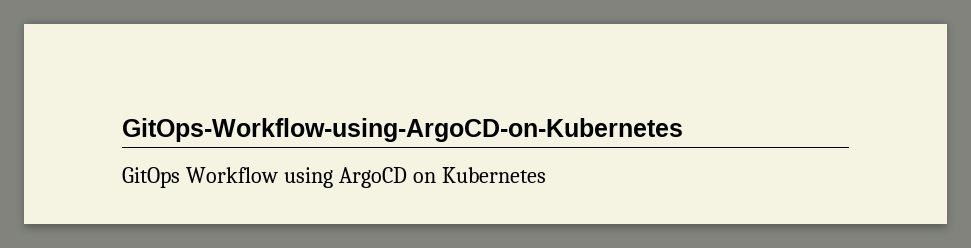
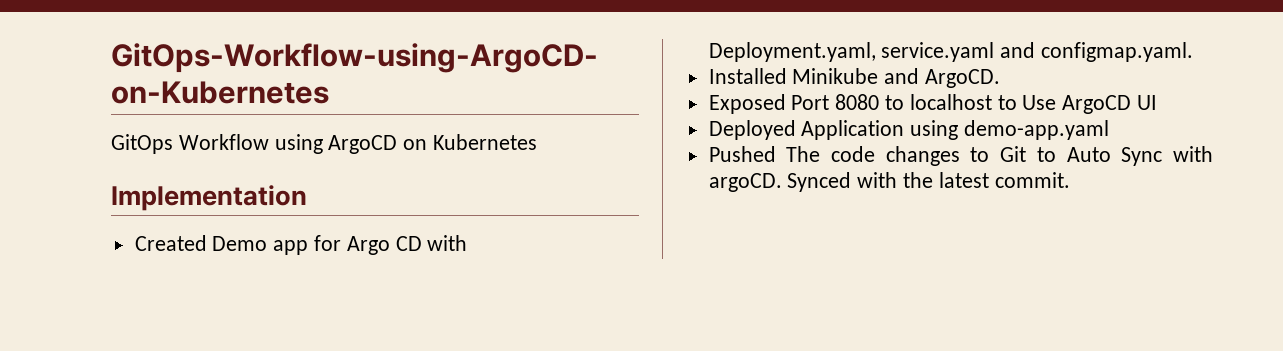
(546, 175) none -> [111,185,307,211] [134,235,468,255] [708,42,1194,62] [708,68,1001,88] [708,94,1158,114] [708,120,1110,140] [708,146,1213,166] [708,172,1070,192] // Implementation // Created Demo app for Argo CD with Deployment.yaml, service.yaml and configmap.yaml. // Installed Minikube and ArgoCD. // Exposed Port 8080 to localhost to Use ArgoCD UI // Deployed Application using demo-app.yaml // Pushed The code changes to Git to Auto Sync with argoCD. Synced with the latest commit.

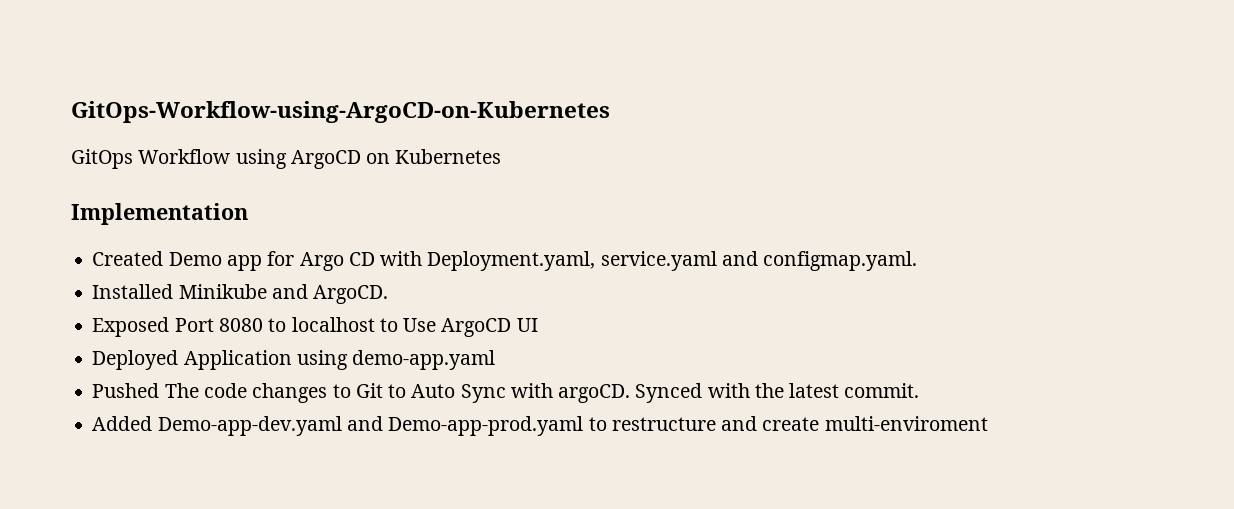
(1070, 180) none -> [92,416,988,436] // Added Demo-app-dev.yaml and Demo-app-prod.yaml to restructure and create multi-enviroment

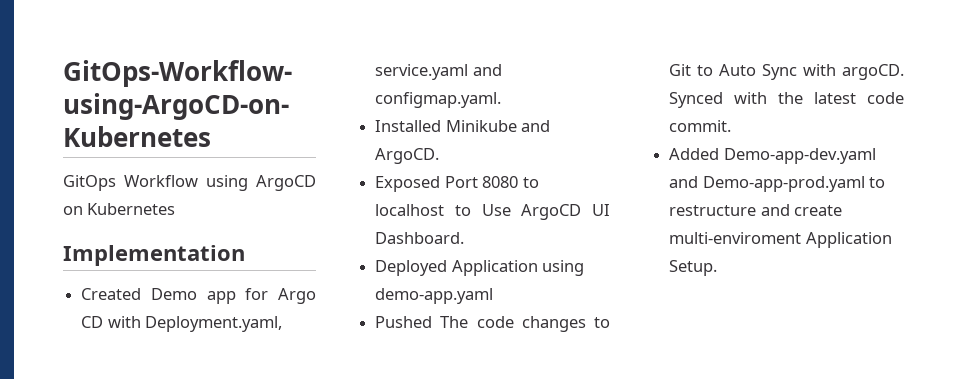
(538, 325) none -> [375,232,465,244] Dashboard.
(840, 390) none -> [867,92,904,104] code
(988, 423) none -> [805,232,892,248] [669,260,718,276] Application Setup.

